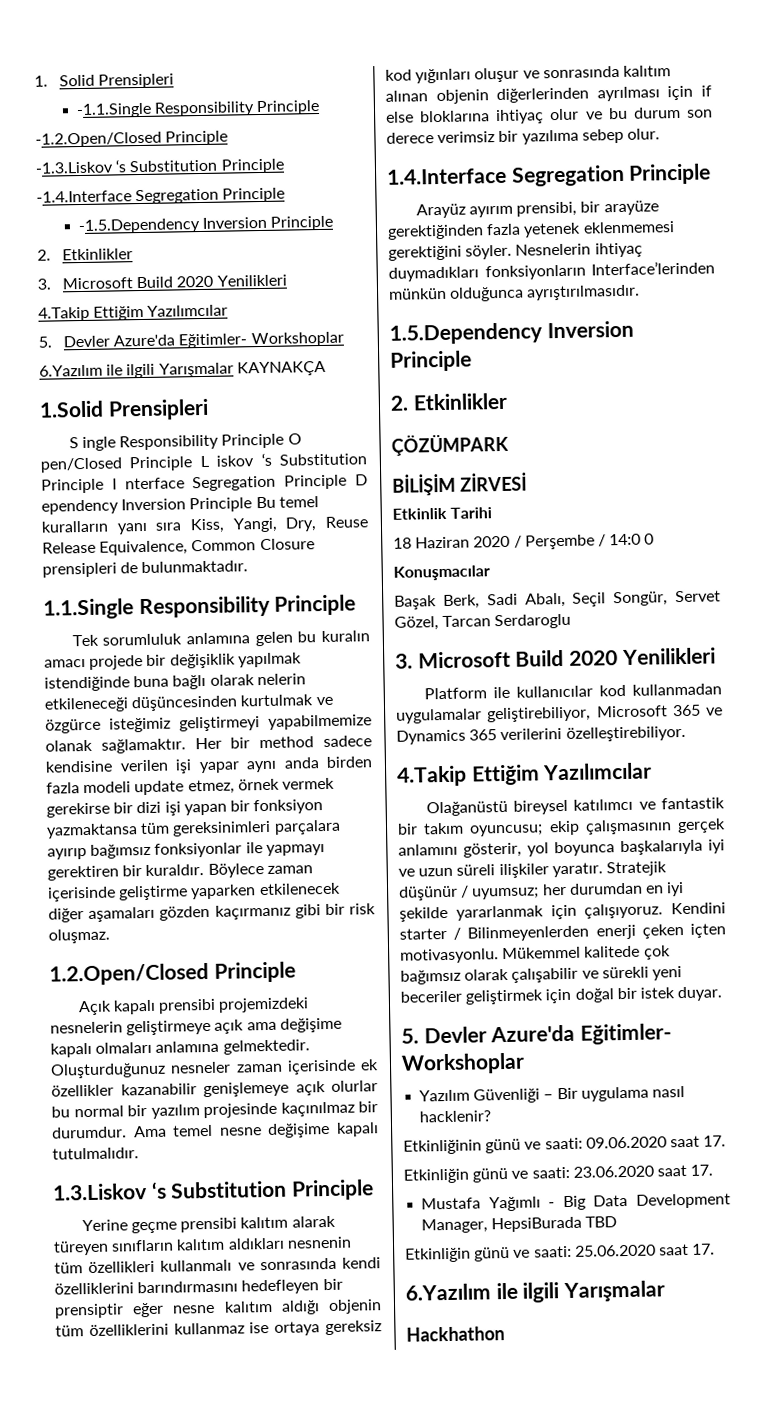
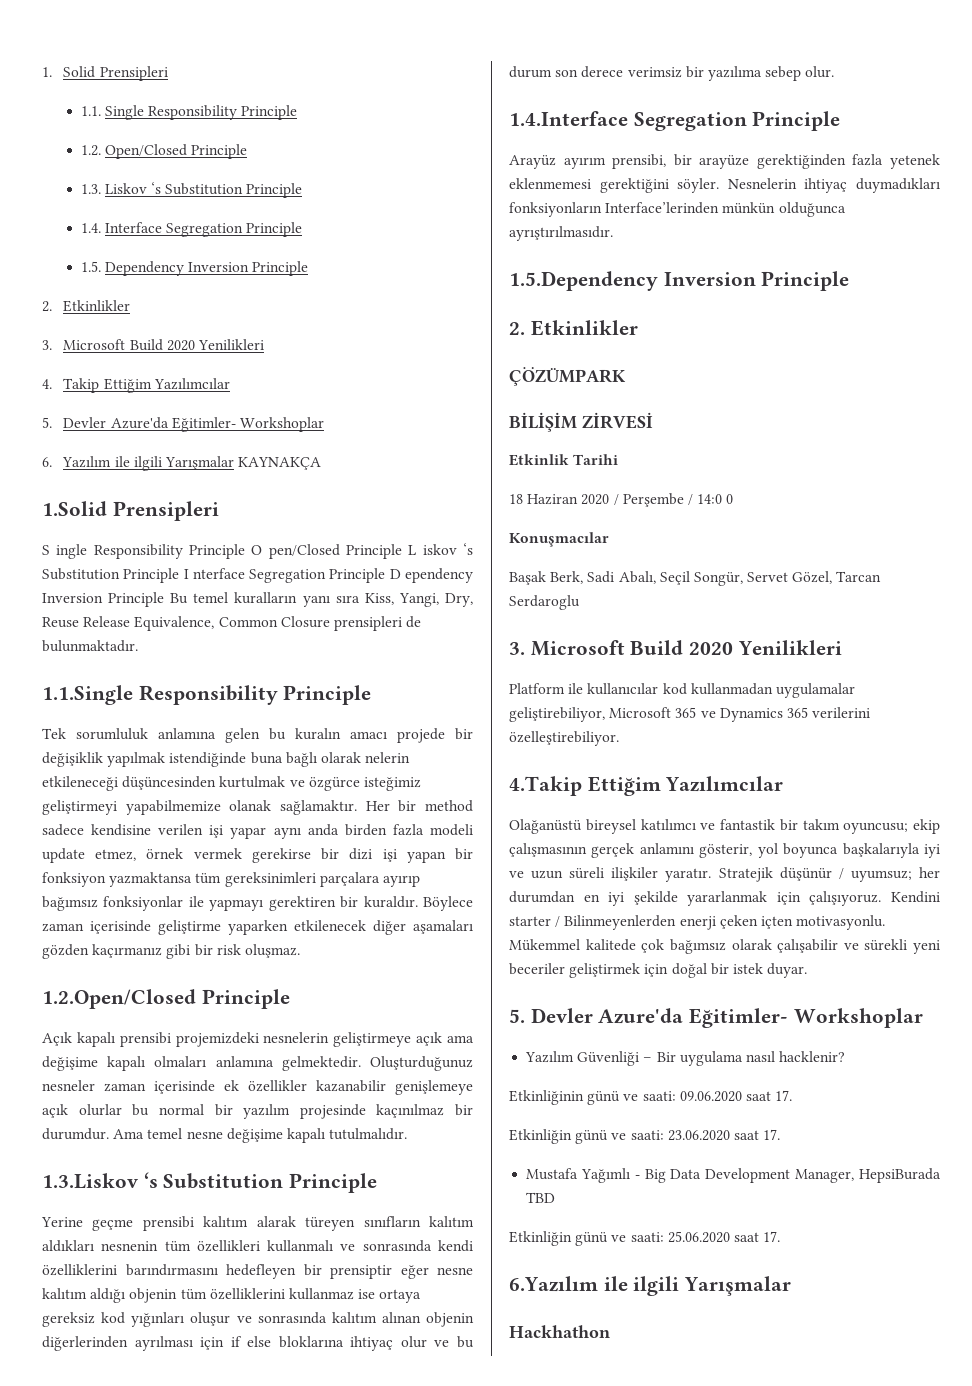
[76,99,321,119] [35,130,229,148] [35,158,285,174] [36,187,286,205] [78,217,202,235] -1.1.Single Responsibility Principle // -1.2.Open/Closed Principle // -1.3.Liskov ‘s Substitution Principle // -1.4.Interface Segregation Principle // -1.5.Dependency -> [80,105,298,120] [80,144,247,159] [80,182,303,198] [80,222,303,237] [80,261,184,276] 1.1. Single Responsibility Principle // 1.2. Open/Closed Principle // 1.3. Liskov ‘s Substitution Principle // 1.4. Interface Segregation Principle // 1.5. Dependency
[38,306,90,322] 4.Takip -> [42,378,100,393] 4. Takip
[39,364,103,377] 6.Yazılım -> [42,456,112,468] 6. Yazılım

